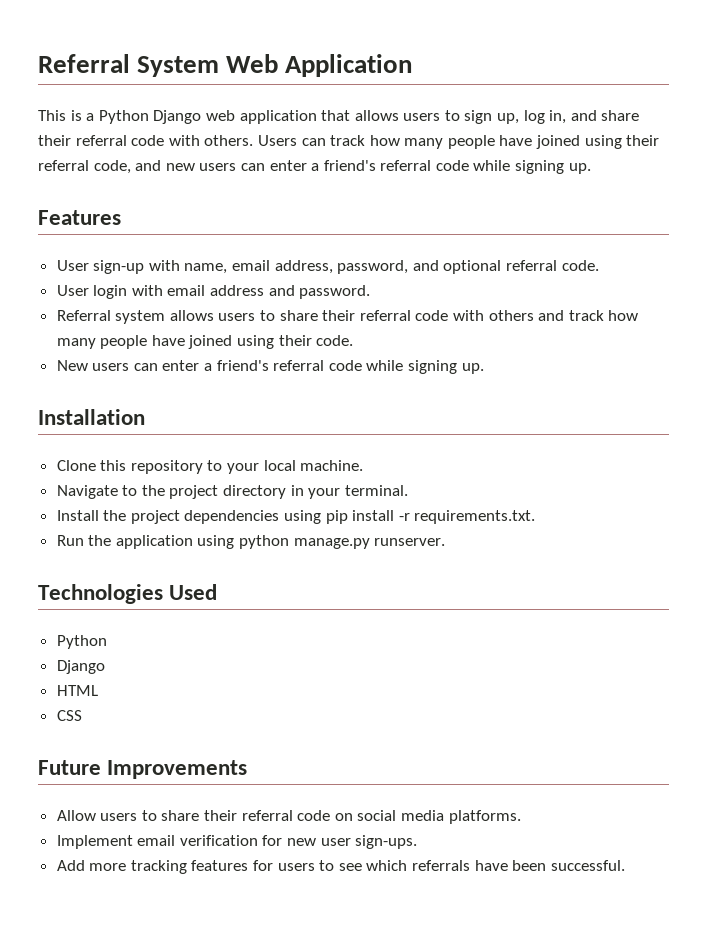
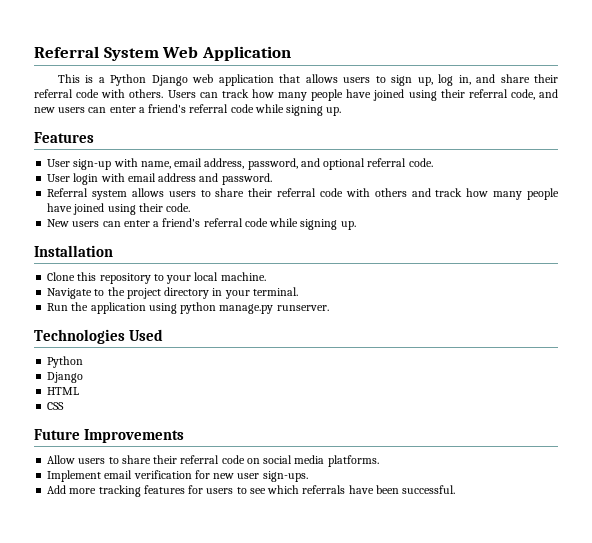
[56,510,536,524] // Install the project dependencies using pip install -r requirements.txt. -> (298, 291) none

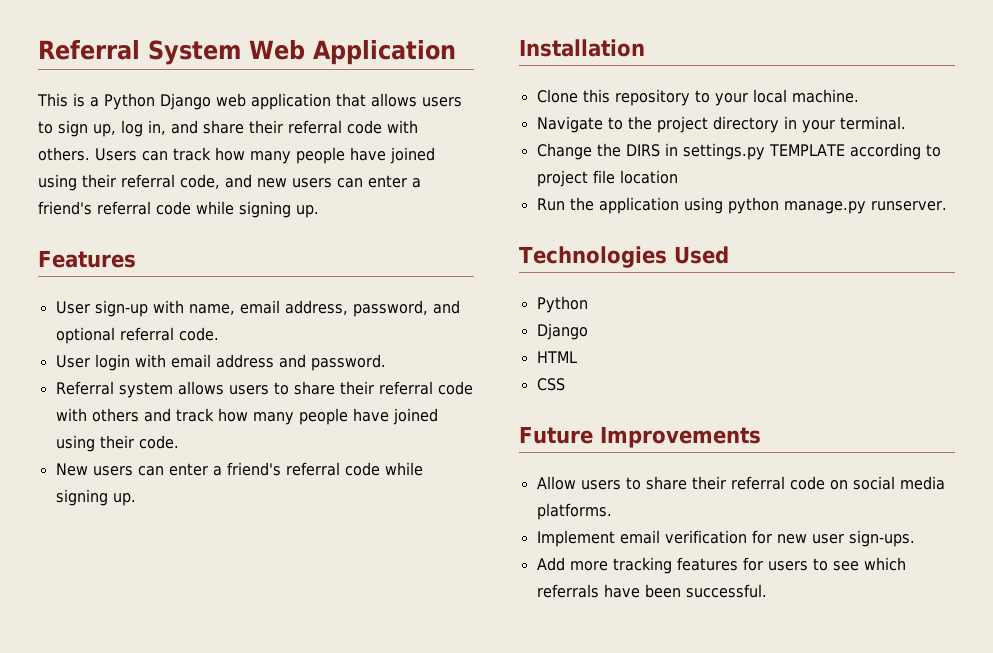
(298, 291) none -> [536,143,941,160] [536,170,678,187] // Change the DIRS in settings.py TEMPLATE according to project file location

